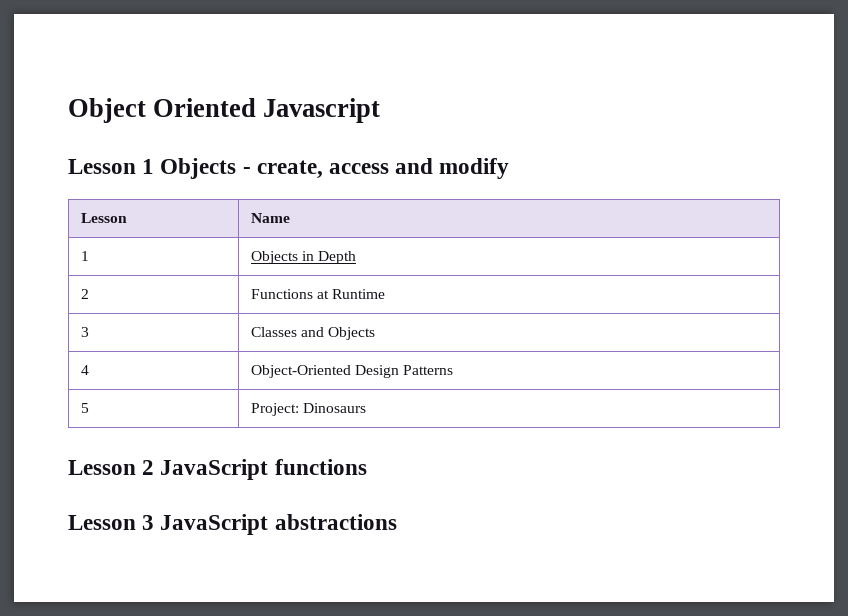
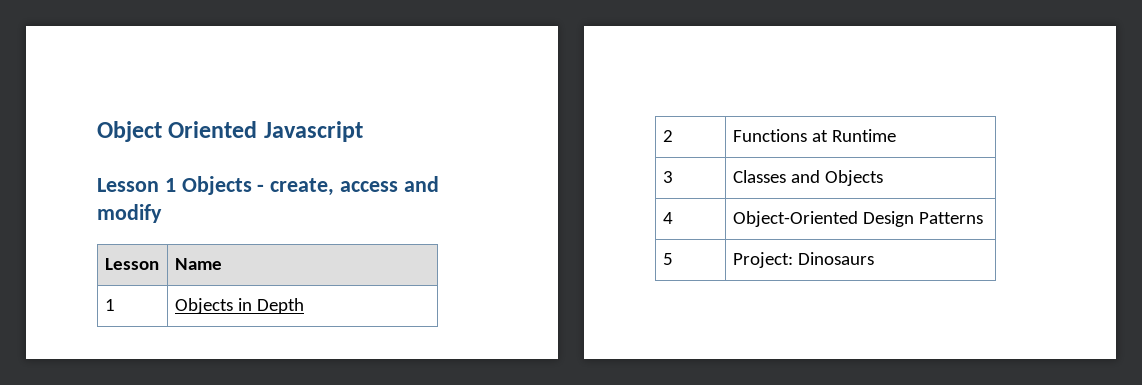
[68,459,367,480] [68,514,397,535] // Lesson 2 JavaScript functions // Lesson 3 JavaScript abstractions -> (874, 258) none

